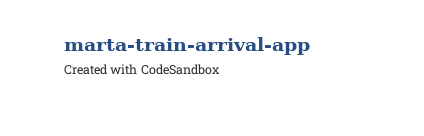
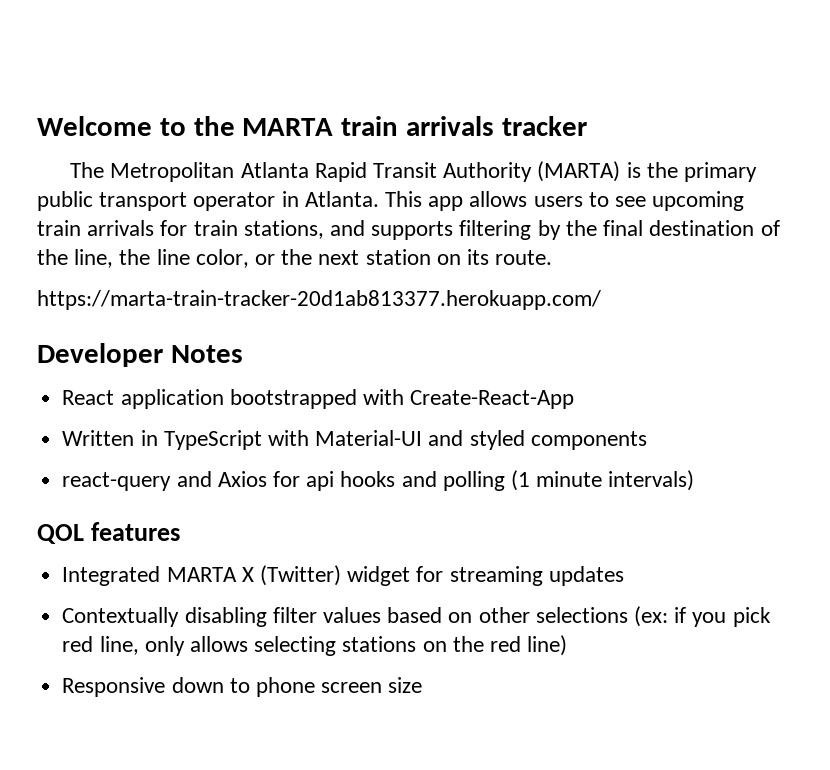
[64,37,310,55] [64,64,220,75] marta-train-arrival-app // Created with CodeSandbox -> [37,116,587,136] [70,161,757,182] [37,191,745,211] [37,220,780,240] [37,249,553,268] [37,290,601,310] [37,343,243,367] [62,389,575,409] [62,430,647,450] [62,470,695,491] [37,522,181,544] [62,565,624,586] [62,606,771,627] [62,635,568,656] [62,677,423,697] Welcome to the MARTA train arrivals tracker // The Metropolitan Atlanta Rapid Transit Authority (MARTA) is the primary public transport operator in Atlanta. This app allows users to see upcoming train arrivals for train stations, and supports filtering by the final destination of the line, the line color, or the next station on its route. // https://marta-train-tracker-20d1ab813377.herokuapp.com/ // Developer Notes // React application bootstrapped with Create-React-App // Written in TypeScript with Material-UI and styled components // react-query and Axios for api hooks and polling (1 minute intervals) // QOL features // Integrated MARTA X (Twitter) widget for streaming updates // Contextually disabling filter values based on other selections (ex: if you pick red line, only allows selecting stations on the red line) // Responsive down to phone screen size

